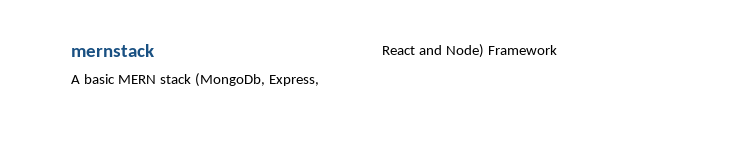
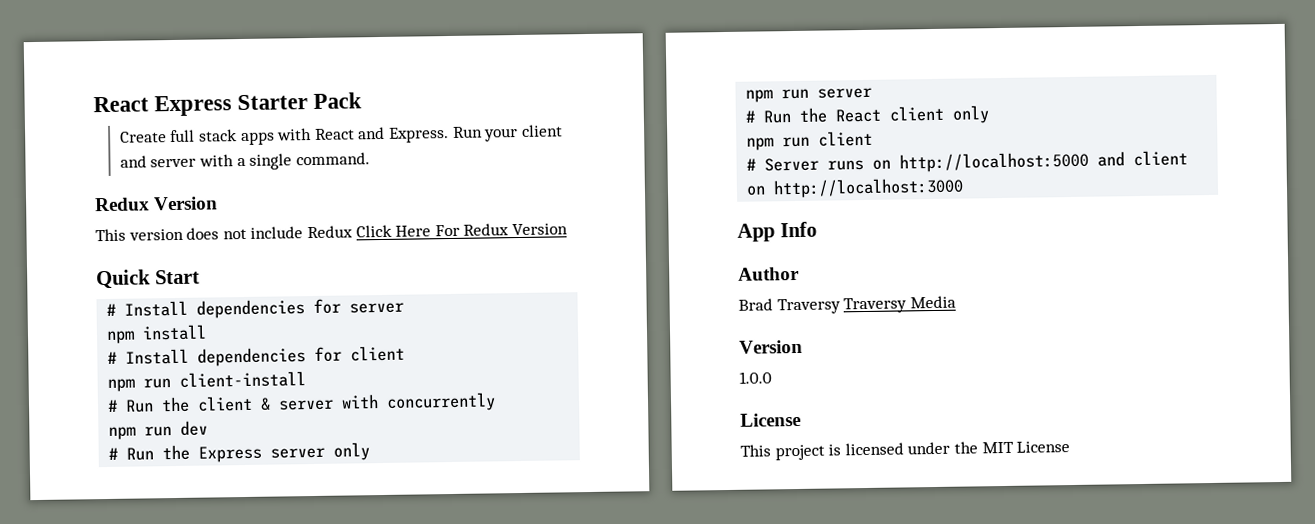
[71,44,154,57] [71,73,319,87] [382,44,557,58] mernstack // A basic MERN stack (MongoDb, Express, React and Node) Framework -> [93,92,363,117] [119,124,563,146] [119,152,370,170] [95,196,219,212] [95,223,568,242] [96,269,200,290] [106,298,405,319] [106,324,208,344] [107,345,406,367] [107,371,307,392] [107,392,497,413] [108,420,209,440] [108,442,371,463] [745,87,873,103] [745,105,991,124] [746,130,874,151] [746,150,1189,173] [746,177,965,199] [737,221,817,242] [738,266,800,281] [738,295,956,315] [739,339,803,354] [739,371,772,384] [740,412,801,427] [740,441,1071,461] React Express Starter Pack // Create full stack apps with React and Express. Run your client and server with a single command. // Redux Version // This version does not include Redux Click Here For Redux Version // Quick Start // # Install dependencies for server // npm install // # Install dependencies for client // npm run client-install // # Run the client & server with concurrently // npm run dev // # Run the Express server only // npm run server // # Run the React client only // npm run client // # Server runs on http://localhost:5000 and client on http://localhost:3000 // App Info // Author // Brad Traversy Traversy Media // Version // 1.0.0 // License // This project is licensed under the MIT License

